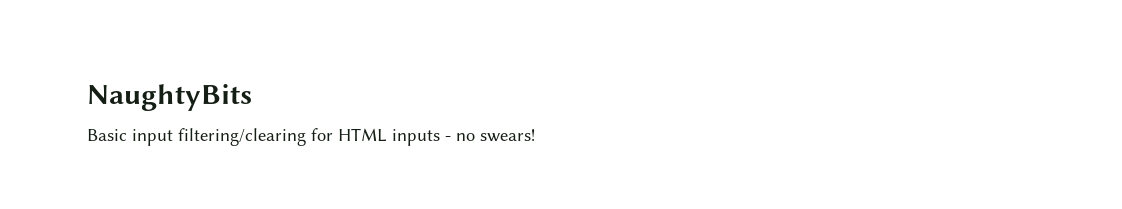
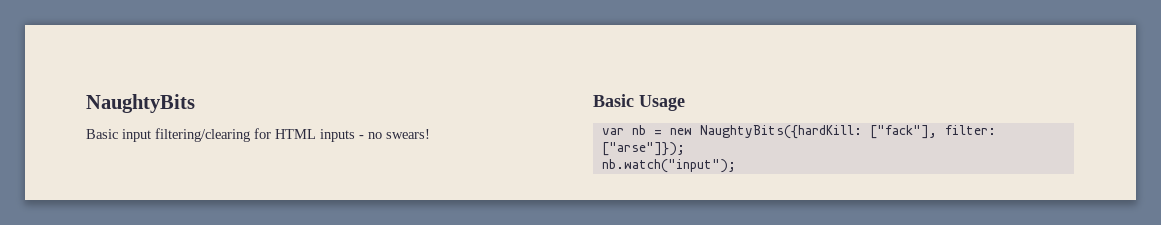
(535, 135) none -> [593,94,685,111] [601,125,996,139] [601,142,685,156] [601,159,736,173] // Basic Usage // var nb = new NaughtyBits({hardKill: ["fack"], filter: ["arse"]}); // nb.watch("input");

